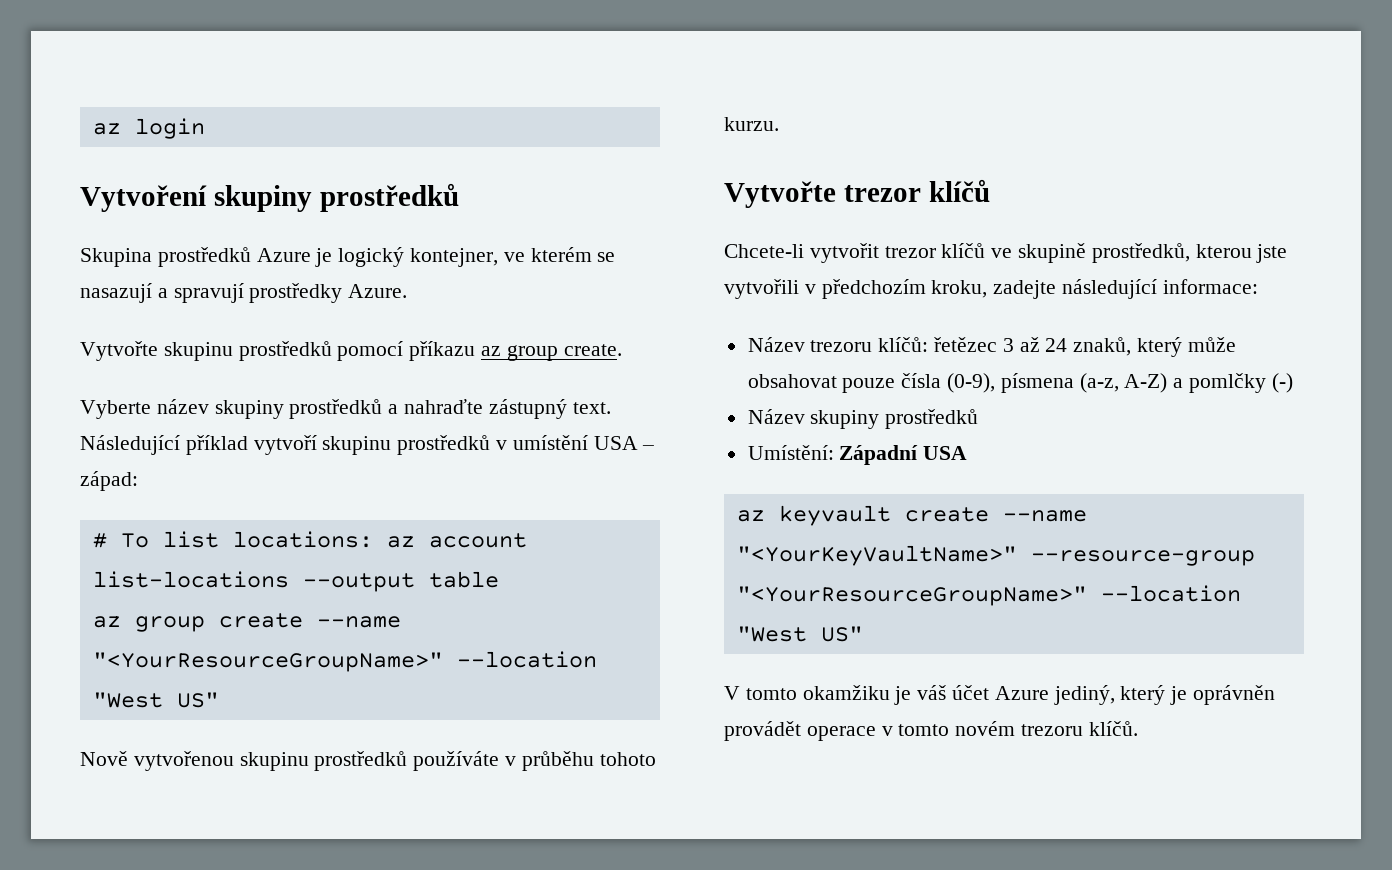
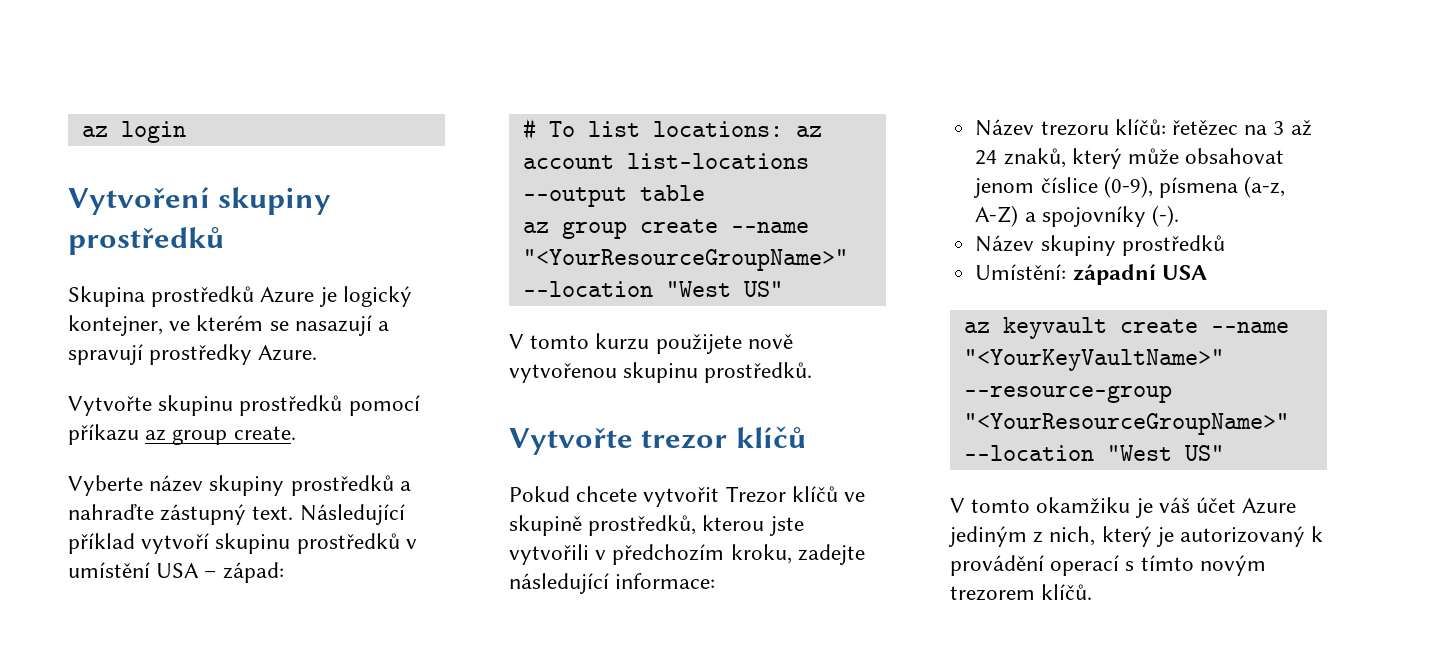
[80,751,656,771] [724,117,779,131] Nově vytvořenou skupinu prostředků používáte v průběhu tohoto kurzu. -> [509,333,793,354] [509,362,813,383] V tomto kurzu použijete nově vytvořenou skupinu prostředků.
[724,243,936,263] Chcete-li vytvořit trezor -> [509,486,786,507] Pokud chcete vytvořit Trezor
(998, 344) none -> [1244,125,1268,135] na
[842,373,942,393] pouze čísla -> [974,177,1098,198] jenom číslice
[1189,373,1293,393] pomlčky (-) -> [1041,205,1179,227] spojovníky (-).
[839,445,919,465] Západní -> [1072,264,1156,285] západní
[1053,685,1276,705] [724,721,1084,741] jediný, který je oprávněn provádět operace v tomto novém trezoru -> [949,526,1324,547] [950,555,1266,576] [950,586,1035,601] jediným z nich, který je autorizovaný k provádění operací s tímto novým trezorem

